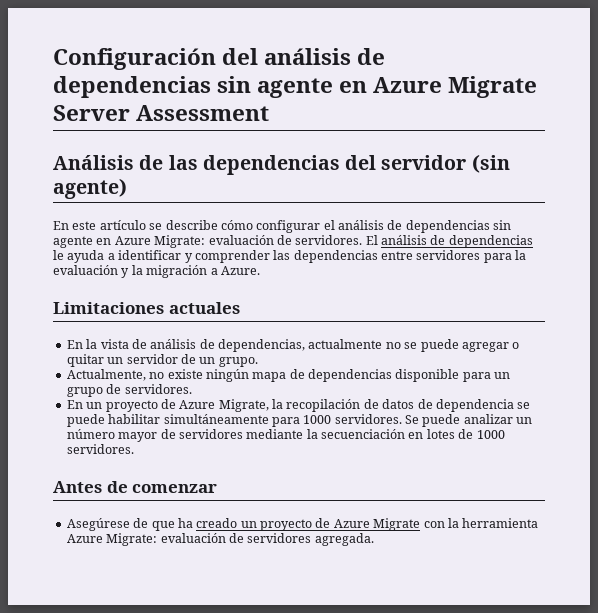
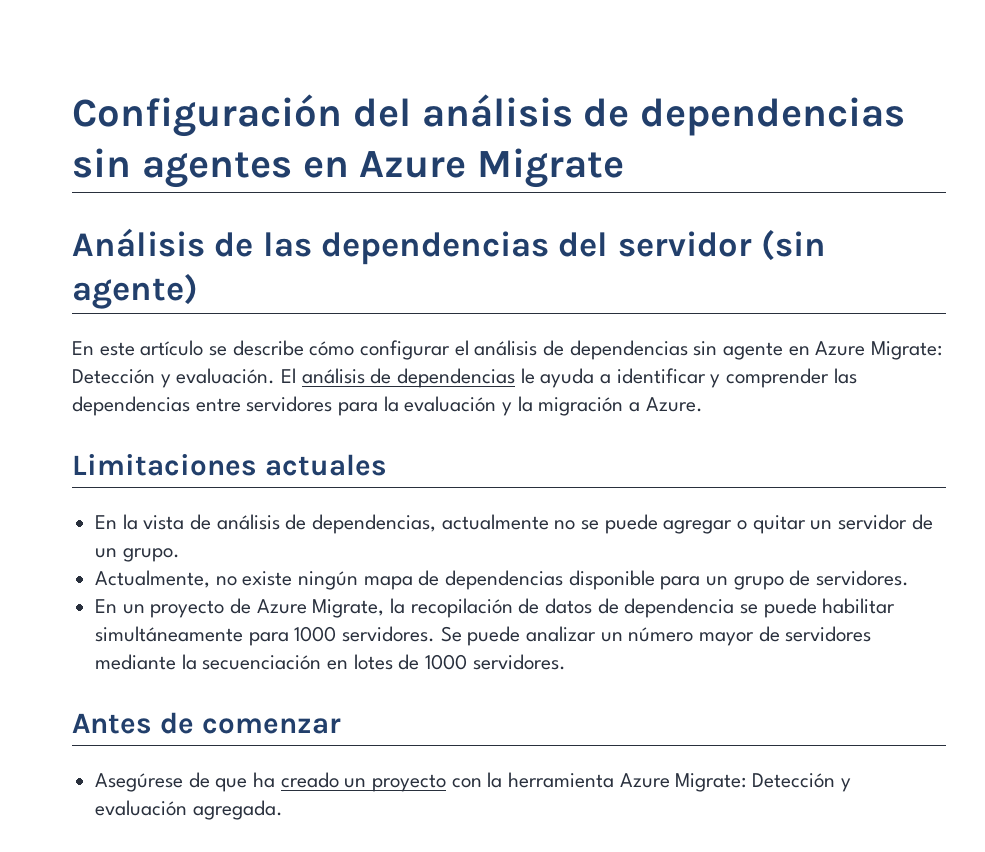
[257,78,334,98] agente -> [141,152,292,188] agentes
[53,105,270,121] Server Assessment -> (625, 168) none
[208,235,363,245] evaluación de servidores. -> [72,368,276,388] Detección y evaluación.
[315,518,421,531] de Azure Migrate -> (447, 783) none
[160,533,312,543] evaluación de servidores -> [752,773,851,792] [95,800,188,816] Detección y evaluación

